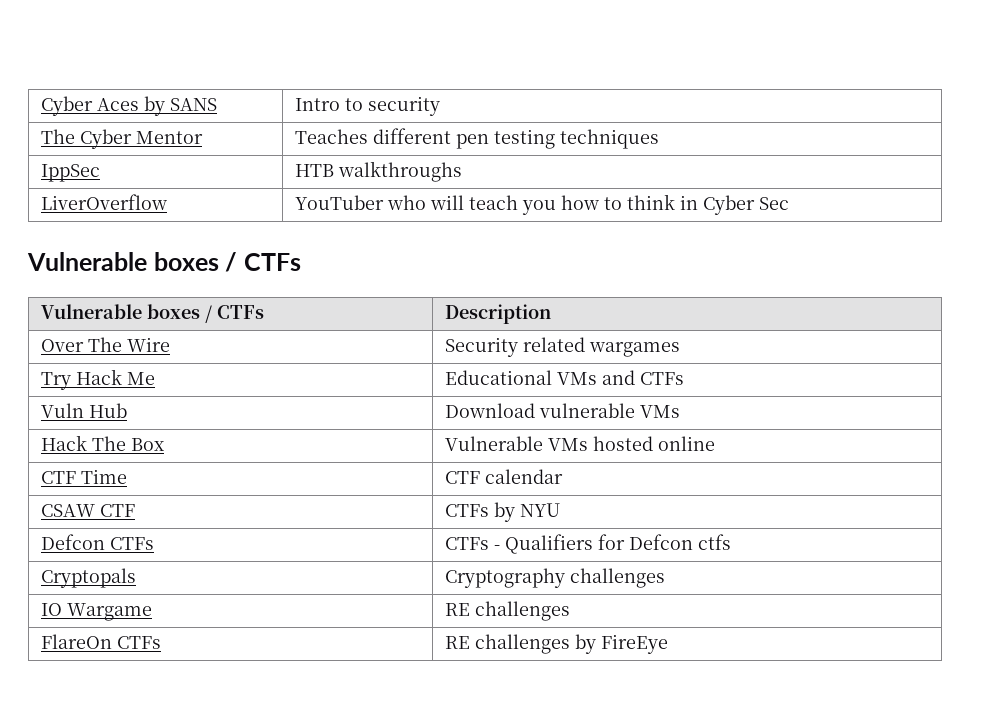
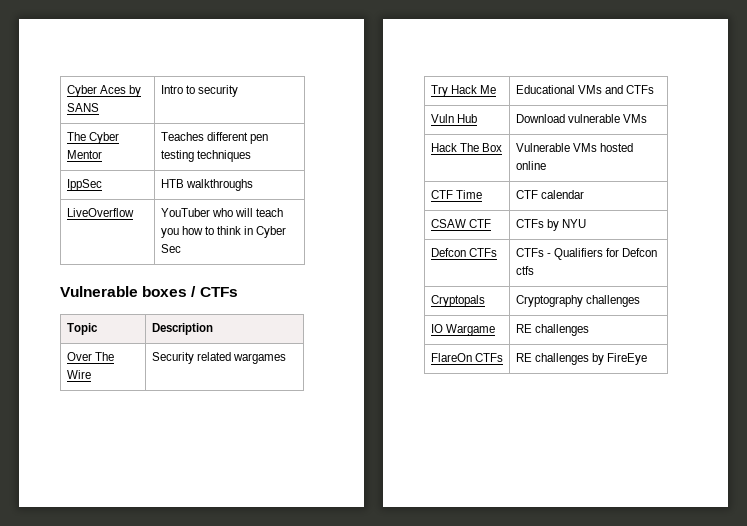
[40,194,167,210] LiverOverflow -> [66,208,134,217] LiveOverflow
[40,304,264,323] Vulnerable boxes / CTFs -> [66,323,98,335] Topic

